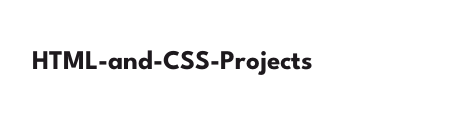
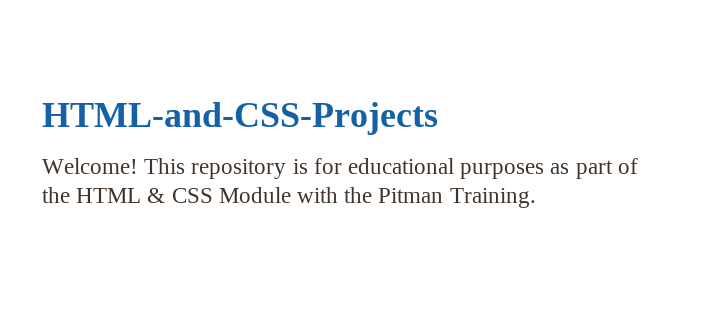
(313, 62) none -> [42,158,638,179] [42,187,536,208] // Welcome! This repository is for educational purposes as part of the HTML & CSS Module with the Pitman Training.

